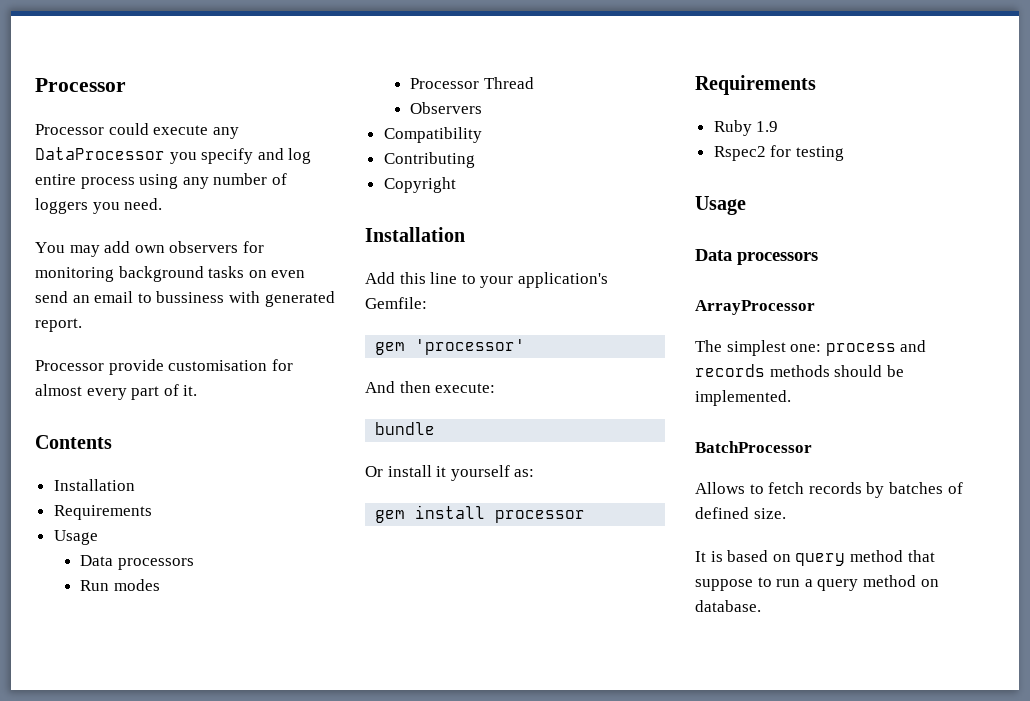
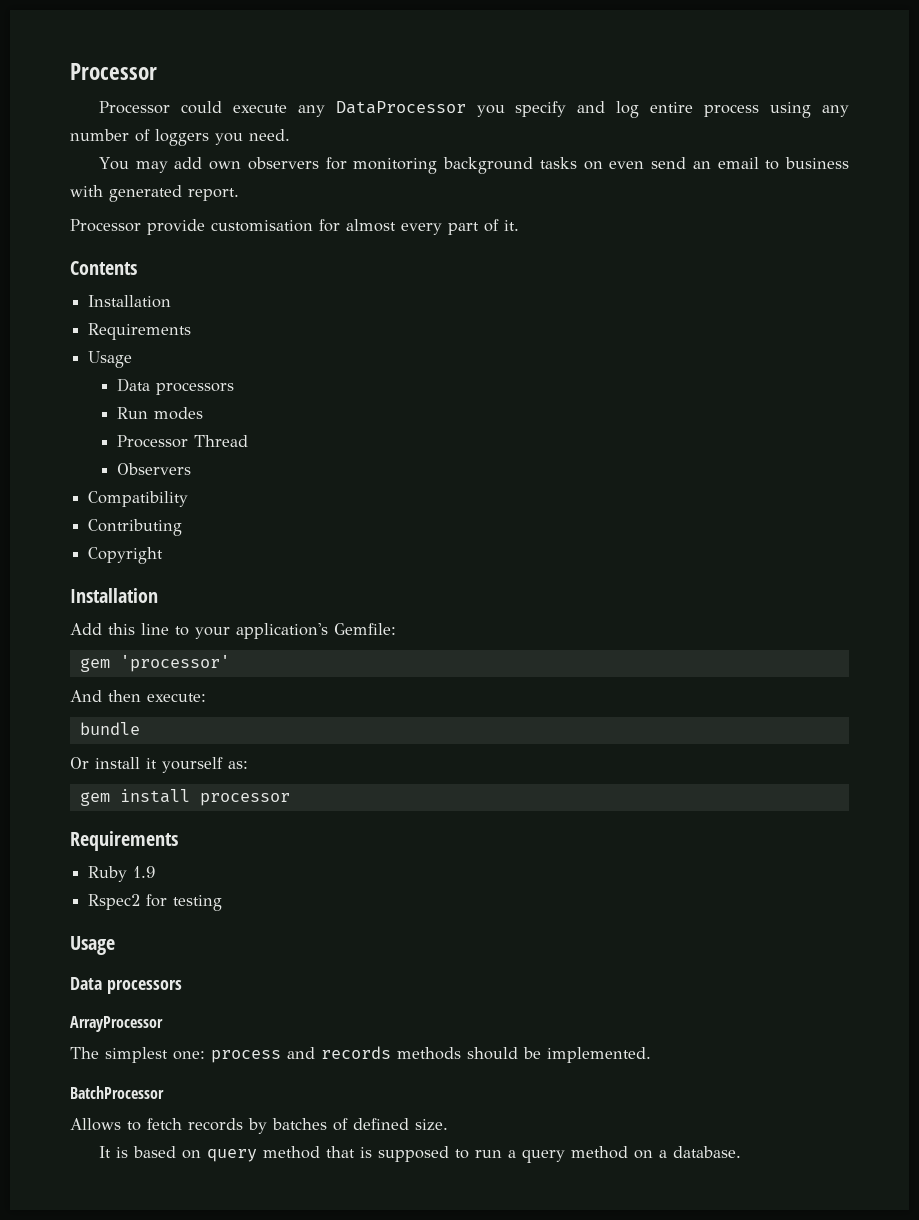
[156,291,225,303] bussiness -> [785,157,850,169] business
[695,579,753,591] suppose -> [359,1146,449,1162] is supposed
(939, 583) none -> [658,1150,667,1158] a

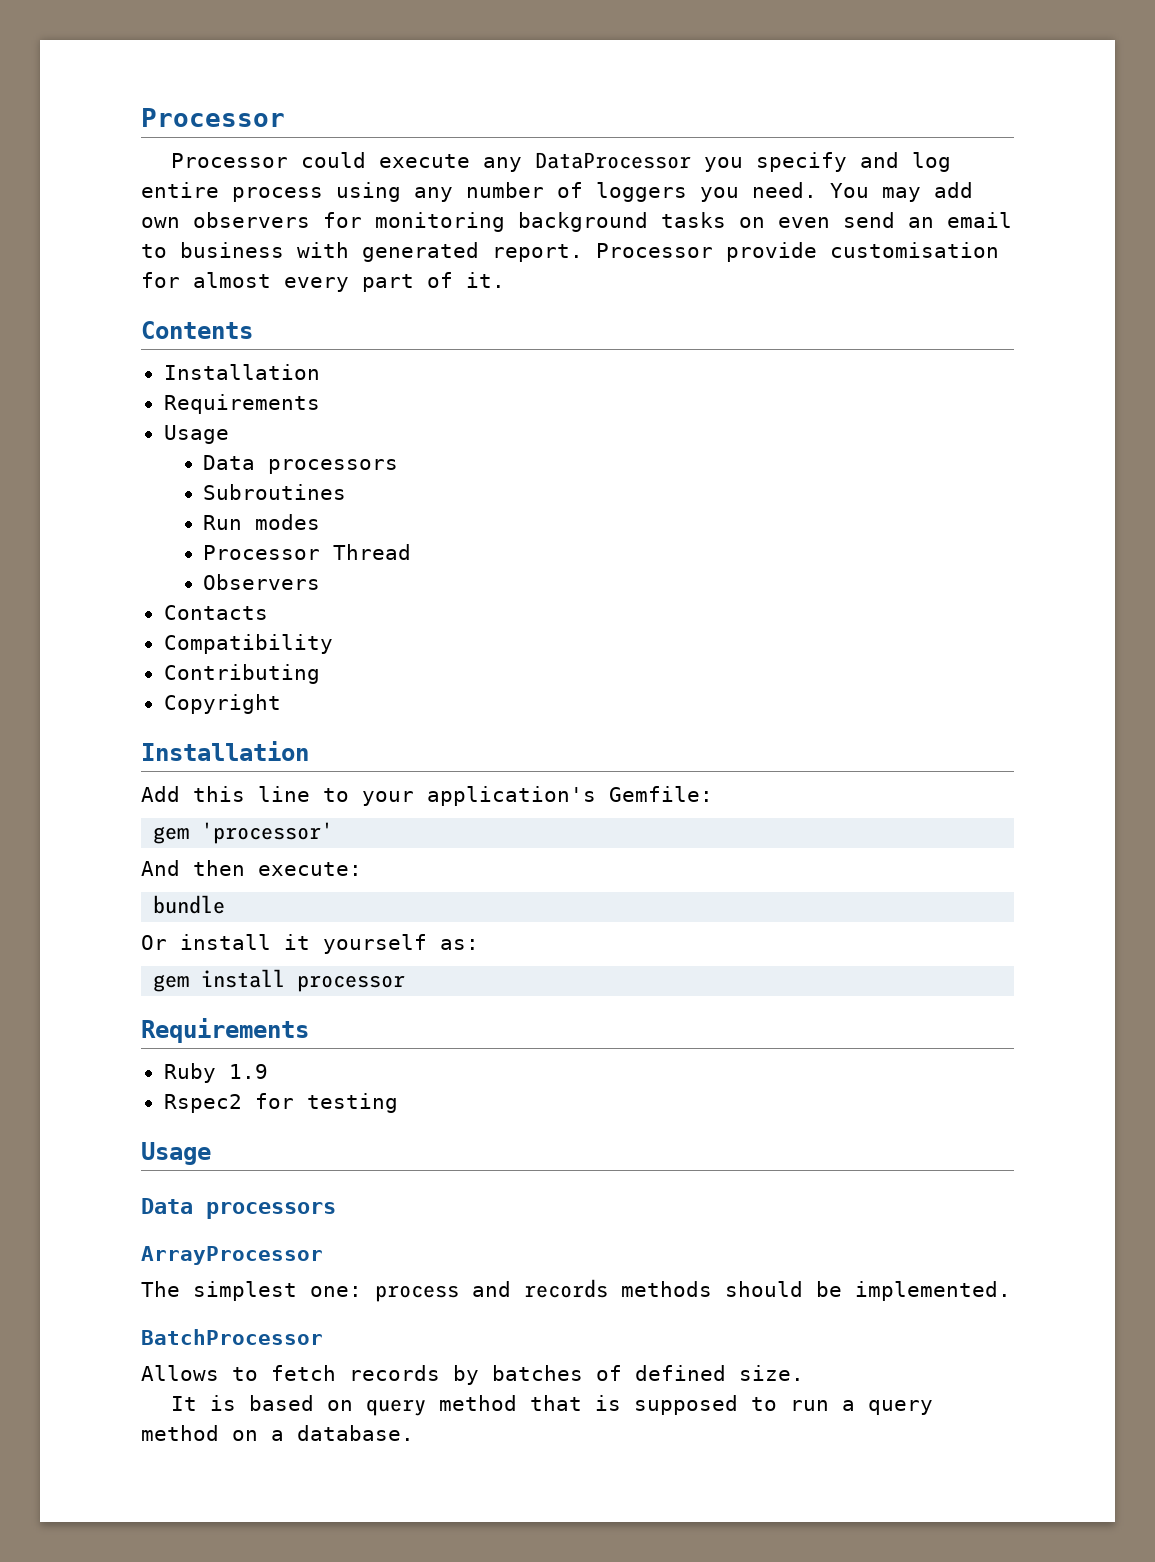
(290, 135) // -> (817, 190) none
(239, 194) // -> (583, 253) none
(235, 388) none -> [202,484,346,500] // Subroutines
(192, 469) none -> [163,605,268,620] // Contacts

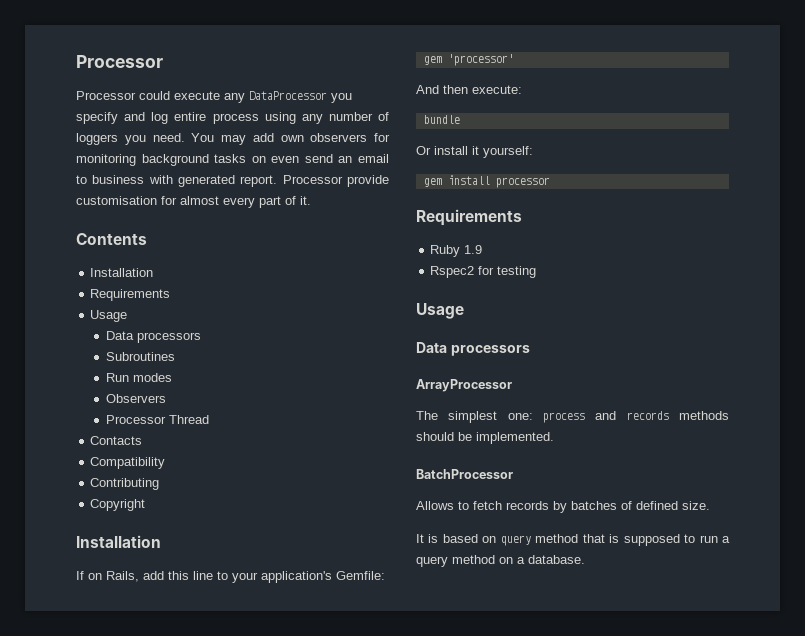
(320, 522) none -> [105,394,166,403] // Observers
[202,574,320,590] // Observers -> (209, 419) none
[141,786,180,802] Add -> [76,571,164,582] If on Rails, add
[323,934,479,954] yourself as: -> [483,146,533,158] yourself:

